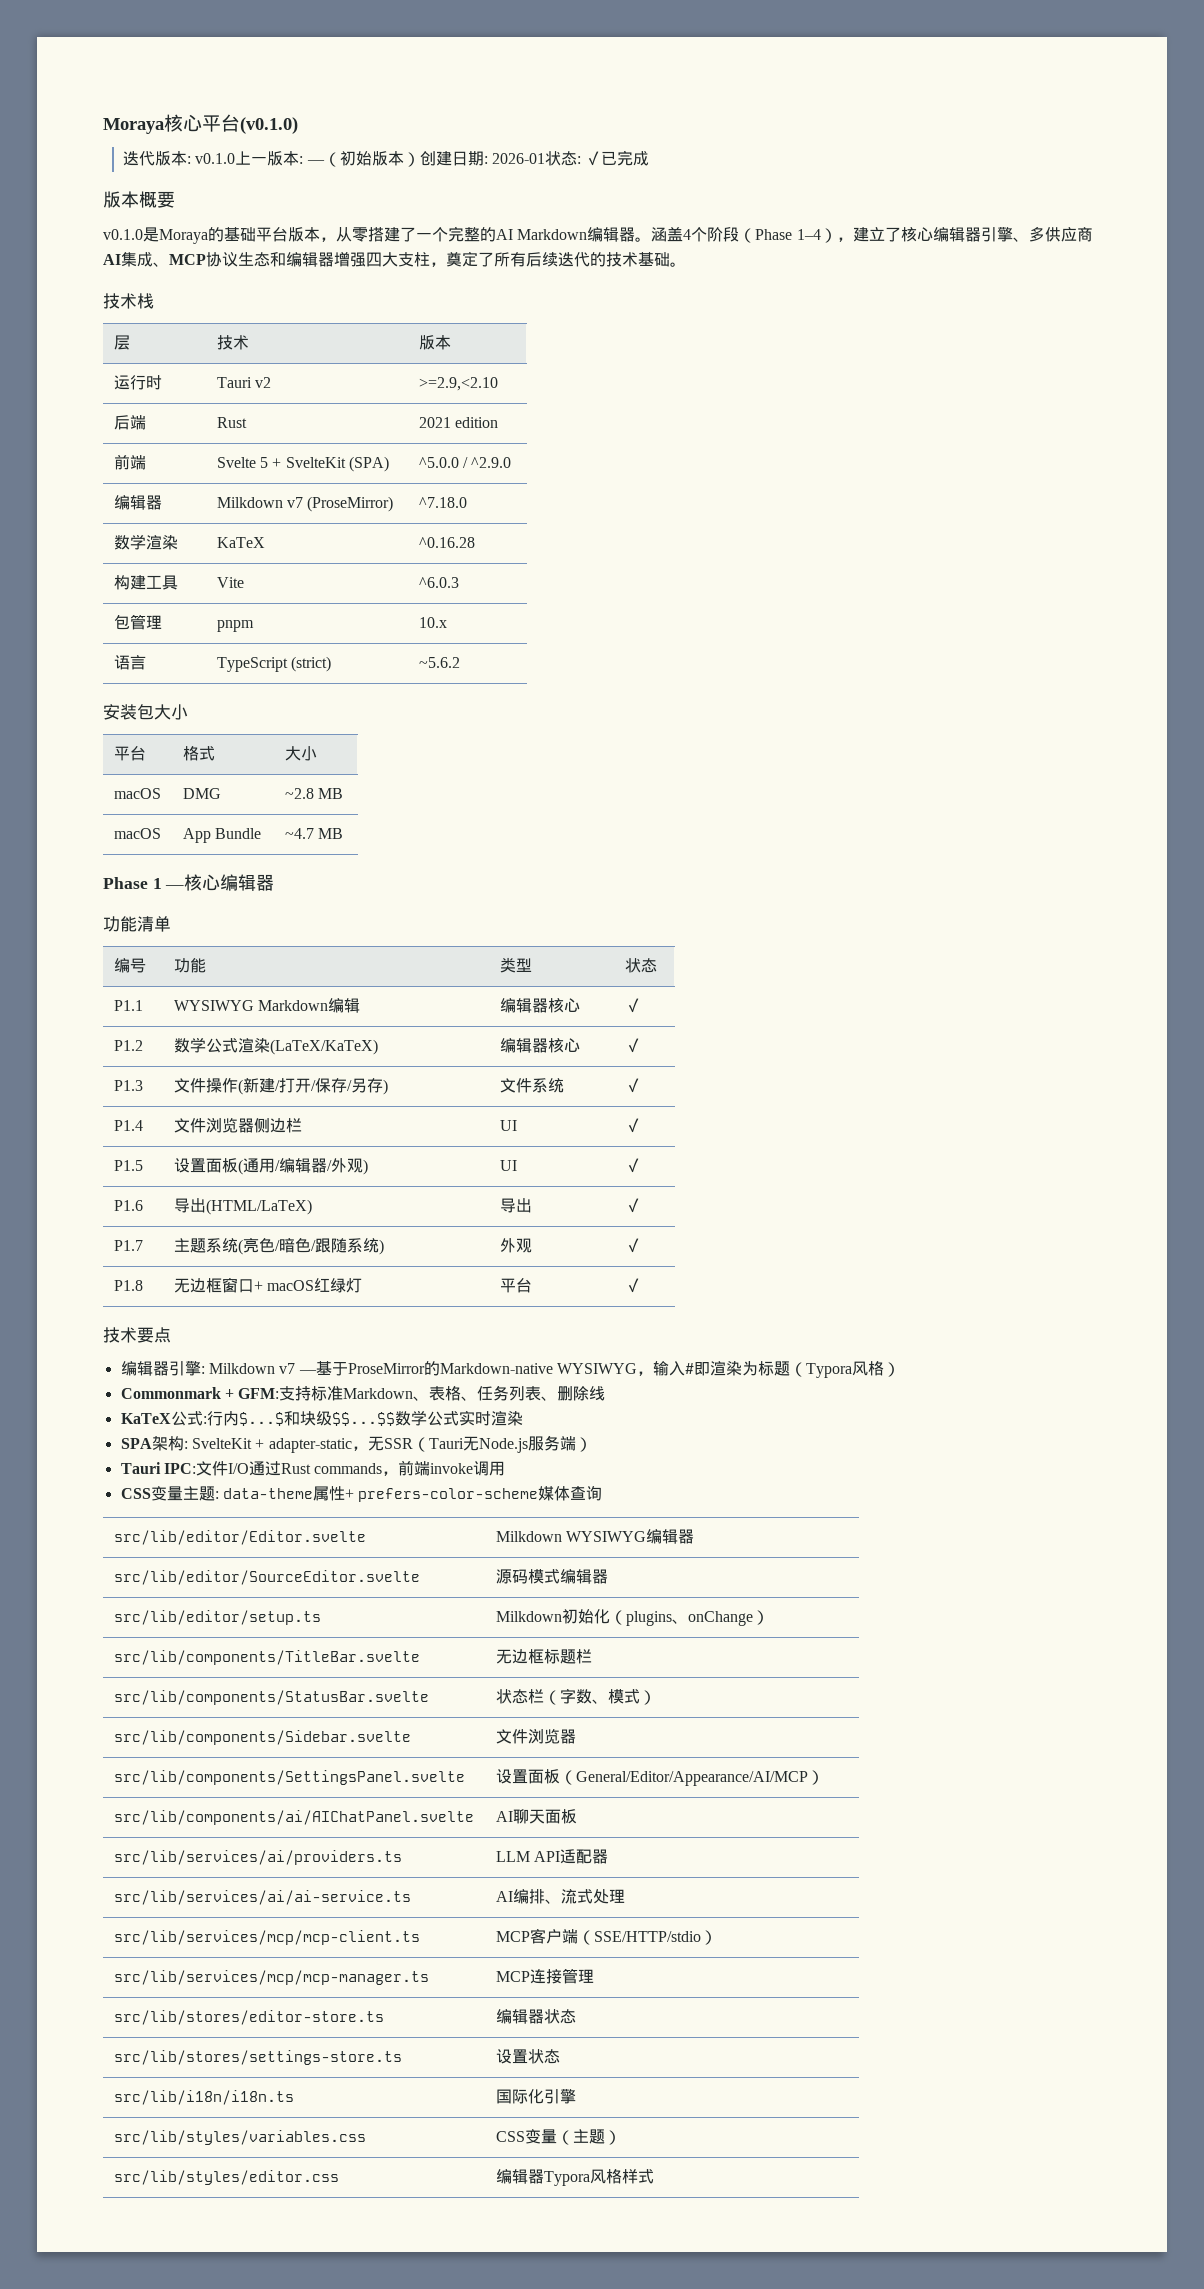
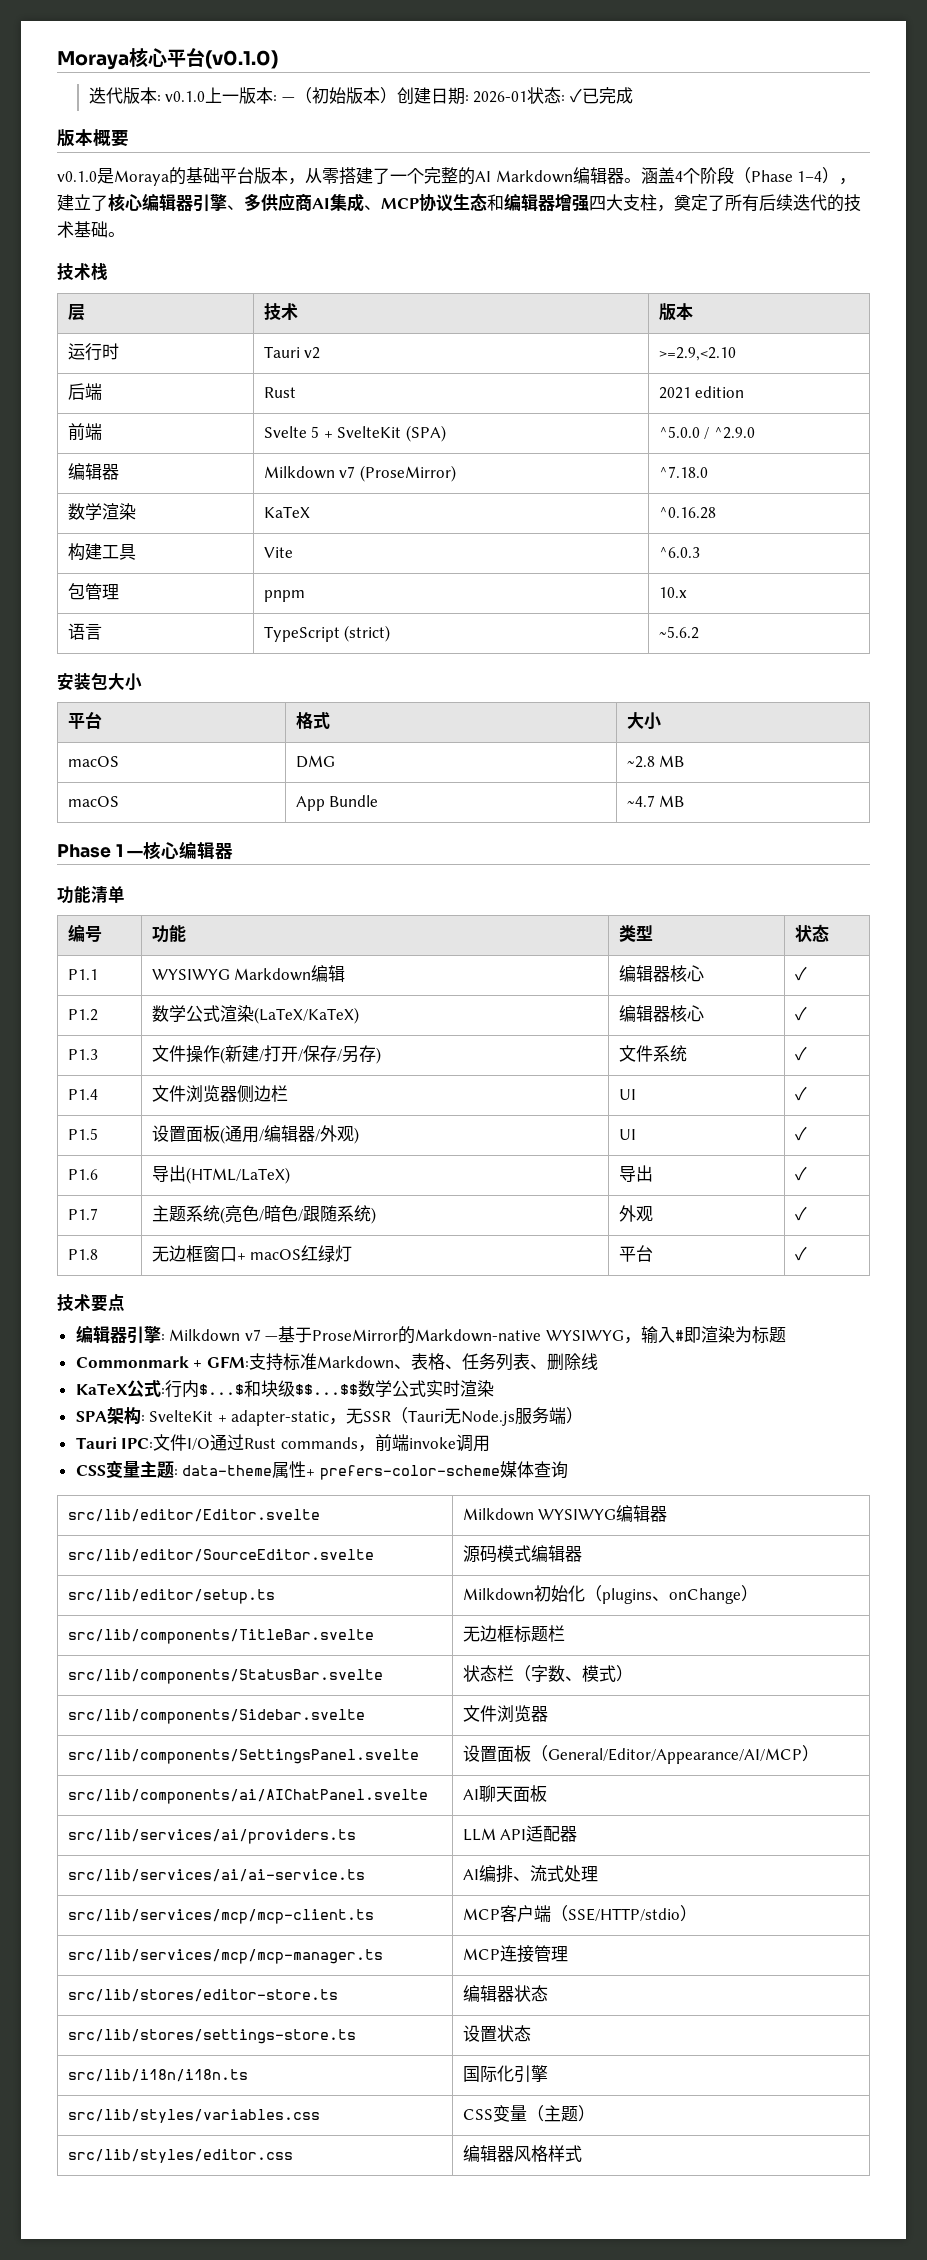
[789,1361,900,1378] （Typora风格） -> (787, 1335) none
[543,2171,590,2186] Typora -> (514, 2154) none

